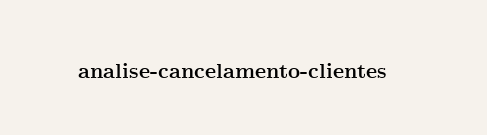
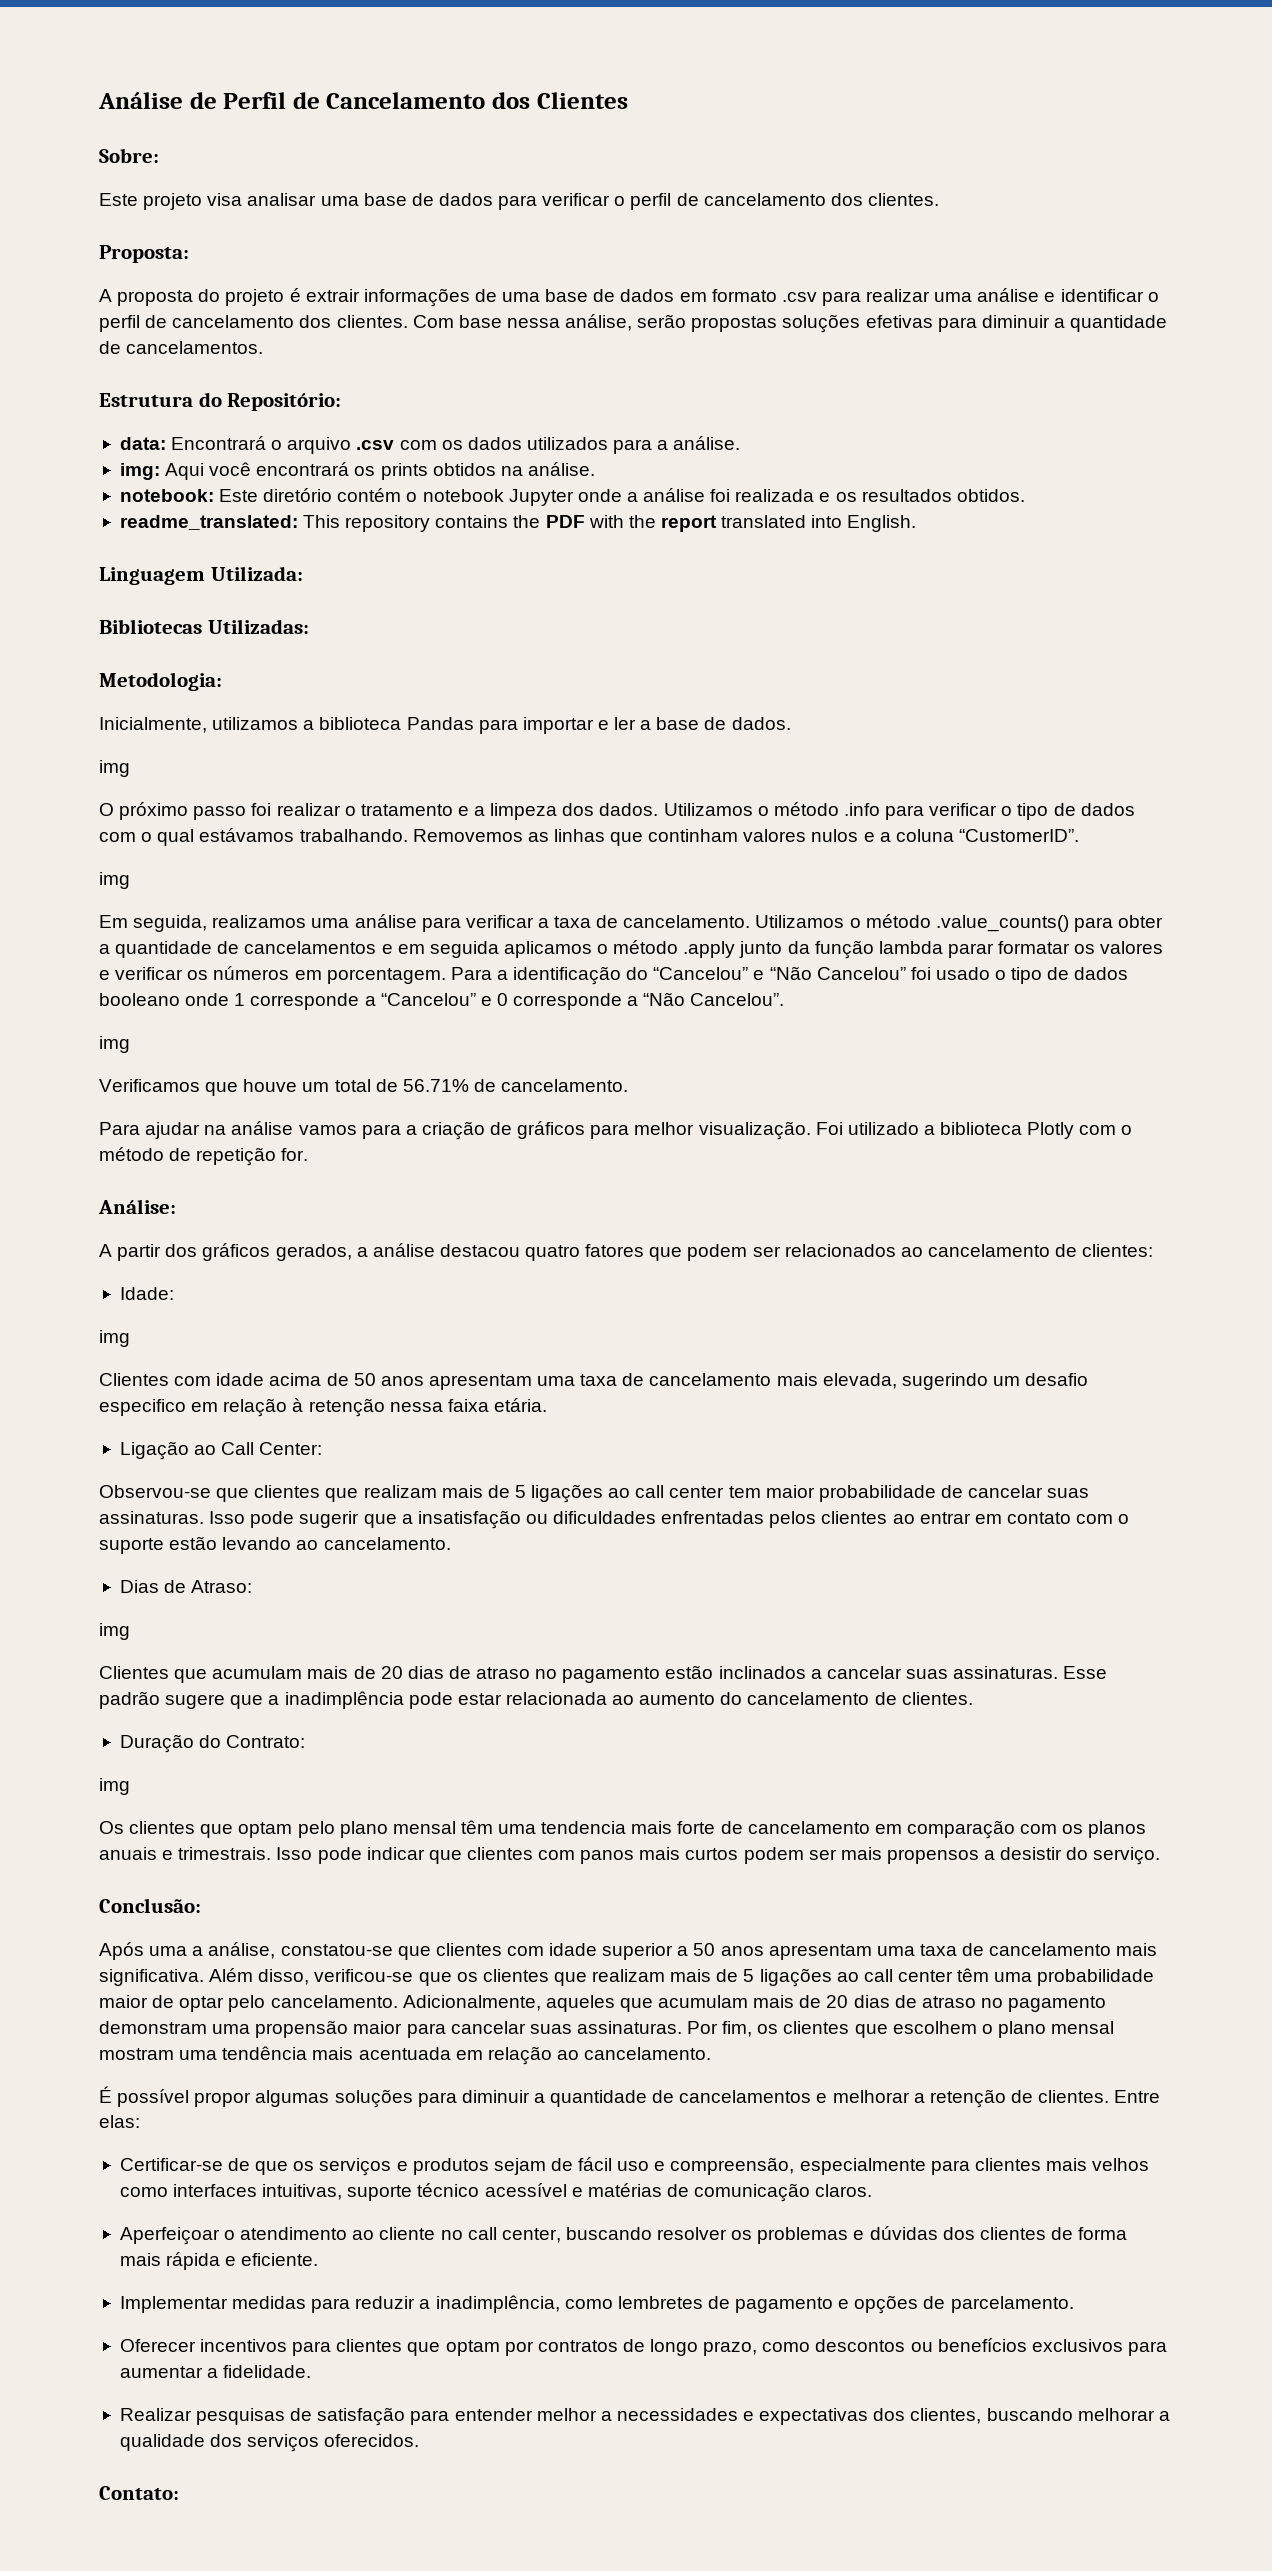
[78,63,387,78] analise-cancelamento-clientes -> [98,92,628,109] [99,148,159,163] [99,193,939,210] [99,245,189,263] [99,288,1159,307] [99,314,1168,333] [99,341,264,354] [99,392,342,411] [119,436,741,454] [119,462,595,480] [119,488,1025,506] [119,515,917,532] [99,566,303,585] [99,619,309,634] [99,672,222,691] [99,717,791,734] [99,760,130,777] [99,802,1135,820] [99,828,1079,846] [99,872,130,889] [99,914,1164,932] [99,940,1164,959] [99,966,1129,985] [99,992,785,1010] [99,1036,130,1053] [99,1079,629,1096] [99,1121,1133,1140] [99,1147,309,1166] [98,1199,176,1214] [99,1243,1154,1261] [119,1287,174,1300] [99,1330,130,1347] [99,1373,1089,1390] [99,1398,547,1417] [119,1441,323,1460] [99,1484,1090,1503] [99,1510,1130,1529] [99,1536,451,1554] [119,1580,253,1593] [99,1623,130,1640] [99,1665,1108,1683] [99,1691,973,1709] [119,1734,306,1753] [99,1778,130,1795] [99,1820,1147,1839] [99,1847,1161,1865] [99,1898,201,1913] [99,1942,1158,1960] [99,1968,1155,1987] [99,1995,1107,2012] [99,2020,1115,2038] [99,2046,712,2065] [99,2086,1161,2108] [99,2115,140,2128] [119,2157,1150,2176] [119,2183,873,2202] [119,2226,1128,2245] [119,2252,319,2270] [119,2295,1074,2314] [119,2338,1167,2356] [119,2365,312,2378] [119,2407,1170,2426] [119,2434,420,2452] [99,2486,179,2500] Análise de Perfil de Cancelamento dos Clientes // Sobre: // Este projeto visa analisar uma base de dados para verificar o perfil de cancelamento dos clientes. // Proposta: // A proposta do projeto é extrair informações de uma base de dados em formato .csv para realizar uma análise e identificar o perfil de cancelamento dos clientes. Com base nessa análise, serão propostas soluções efetivas para diminuir a quantidade de cancelamentos. // Estrutura do Repositório: // data: Encontrará o arquivo .csv com os dados utilizados para a análise. // img: Aqui você encontrará os prints obtidos na análise. // notebook: Este diretório contém o notebook Jupyter onde a análise foi realizada e os resultados obtidos. // readme_translated: This repository contains the PDF with the report translated into English. // Linguagem Utilizada: // Bibliotecas Utilizadas: // Metodologia: // Inicialmente, utilizamos a biblioteca Pandas para importar e ler a base de dados. // img // O próximo passo foi realizar o tratamento e a limpeza dos dados. Utilizamos o método .info para verificar o tipo de dados com o qual estávamos trabalhando. Removemos as linhas que continham valores nulos e a coluna “CustomerID”. // img // Em seguida, realizamos uma análise para verificar a taxa de cancelamento. Utilizamos o método .value_counts() para obter a quantidade de cancelamentos e em seguida aplicamos o método .apply junto da função lambda parar formatar os valores e verificar os números em porcentagem. Para a identificação do “Cancelou” e “Não Cancelou” foi usado o tipo de dados booleano onde 1 corresponde a “Cancelou” e 0 corresponde a “Não Cancelou”. // img // Verificamos que houve um total de 56.71% de cancelamento. // Para ajudar na análise vamos para a criação de gráficos para melhor visualização. Foi utilizado a biblioteca Plotly com o método de repetição for. // Análise: // A partir dos gráficos gerados, a análise destacou quatro fatores que podem ser relacionados ao cancelamento de clientes: // Idade: // img // Clientes com idade acima de 50 anos apresentam uma taxa de cancelamento mais elevada, sugerindo um desafio especifico em relação à retenção nessa faixa etária. // Ligação ao Call Center: // Observou-se que clientes que realizam mais de 5 ligações ao call center tem maior probabilidade de cancelar suas assinaturas. Isso pode sugerir que a insatisfação ou dificuldades enfrentadas pelos clientes ao entrar em contato com o suporte estão levando ao cancelamento. // Dias de Atraso: // img // Clientes que acumulam mais de 20 dias de atraso no pagamento estão inclinados a cancelar suas assinaturas. Esse padrão sugere que a inadimplência pode estar relacionada ao aumento do cancelamento de clientes. // Duração do Contrato: // img // Os clientes que optam pelo plano mensal têm uma tendencia mais forte de cancelamento em comparação com os planos anuais e trimestrais. Isso pode indicar que clientes com panos mais curtos podem ser mais propensos a desistir do serviço. // Conclusão: // Após uma a análise, constatou-se que clientes com idade superior a 50 anos apresentam uma taxa de cancelamento mais significativa. Além disso, verificou-se que os clientes que realizam mais de 5 ligações ao call center têm uma probabilidade maior de optar pelo cancelamento. Adicionalmente, aqueles que acumulam mais de 20 dias de atraso no pagamento demonstram uma propensão maior para cancelar suas assinaturas. Por fim, os clientes que escolhem o plano mensal mostram uma tendência mais acentuada em relação ao cancelamento. // É possível propor algumas soluções para diminuir a quantidade de cancelamentos e melhorar a retenção de clientes. Entre elas: // Certificar-se de que os serviços e produtos sejam de fácil uso e compreensão, especialmente para clientes mais velhos como interfaces intuitivas, suporte técnico acessível e matérias de comunicação claros. // Aperfeiçoar o atendimento ao cliente no call center, buscando resolver os problemas e dúvidas dos clientes de forma mais rápida e eficiente. // Implementar medidas para reduzir a inadimplência, como lembretes de pagamento e opções de parcelamento. // Oferecer incentivos para clientes que optam por contratos de longo prazo, como descontos ou benefícios exclusivos para aumentar a fidelidade. // Realizar pesquisas de satisfação para entender melhor a necessidades e expectativas dos clientes, buscando melhorar a qualidade dos serviços oferecidos. // Contato:

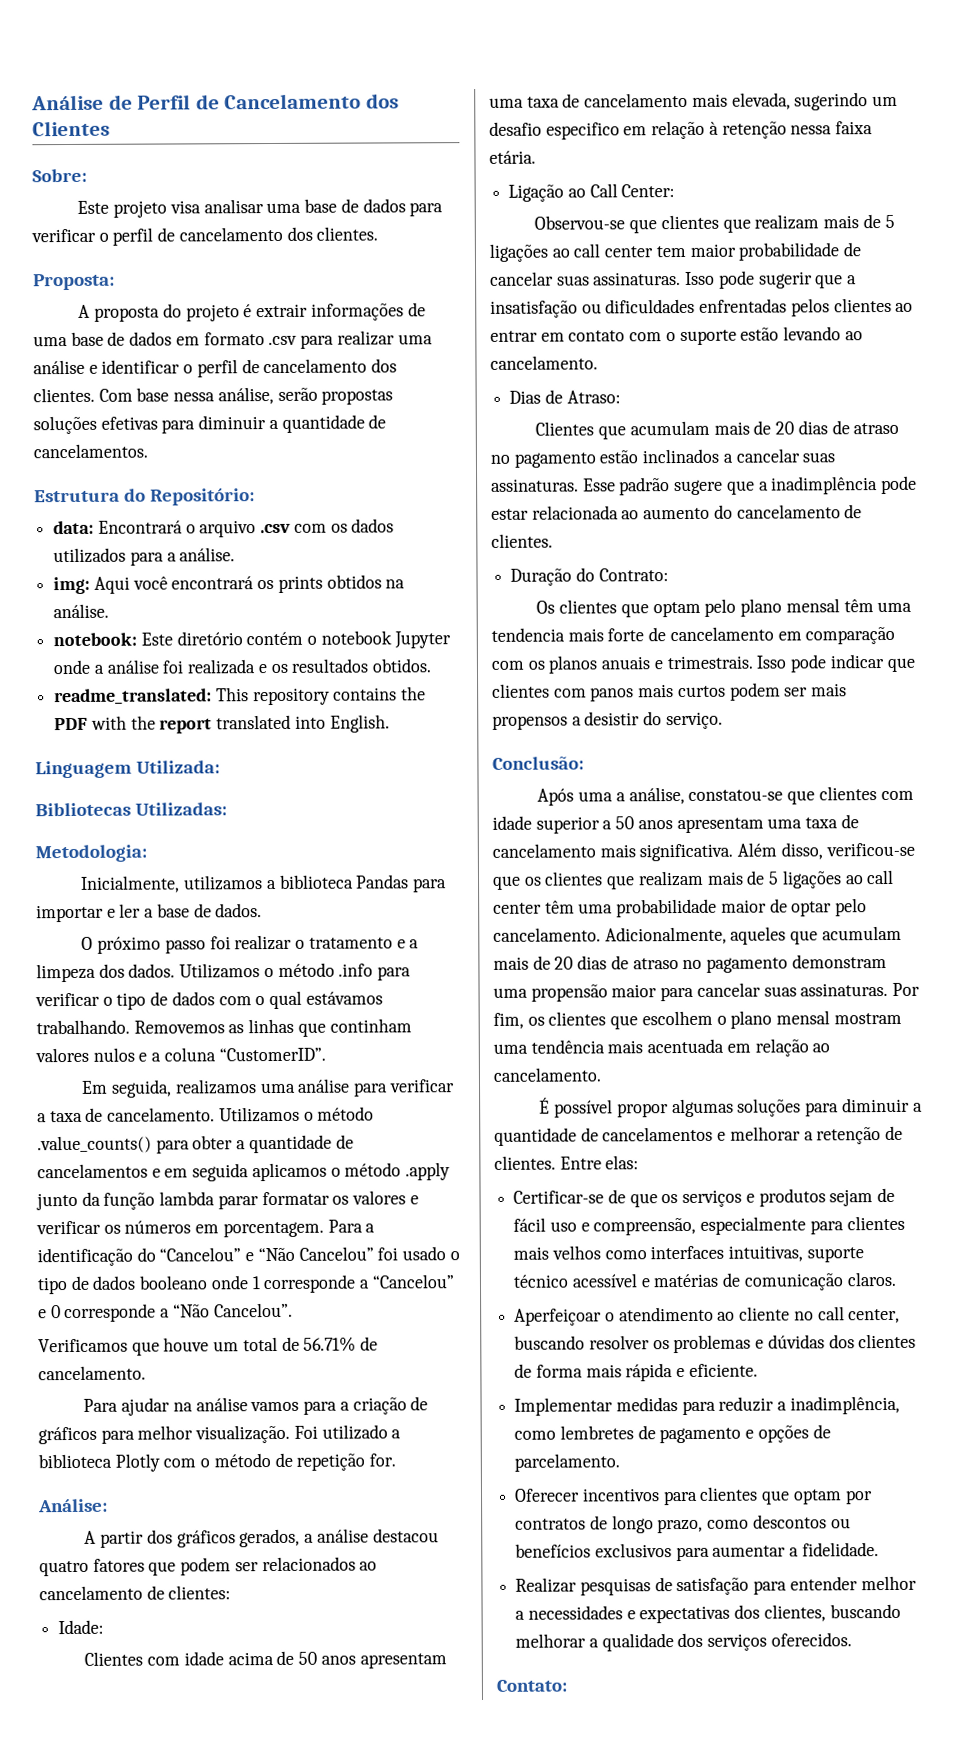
[99,760,130,777] // img -> (263, 910) none
[99,872,130,889] // img -> (326, 1054) none
[99,1036,130,1053] // img -> (293, 1310) none
[99,1330,130,1347] // img -> (105, 1627) none
[99,1623,130,1640] // img -> (621, 397) none
[99,1778,130,1795] // img -> (669, 575) none

